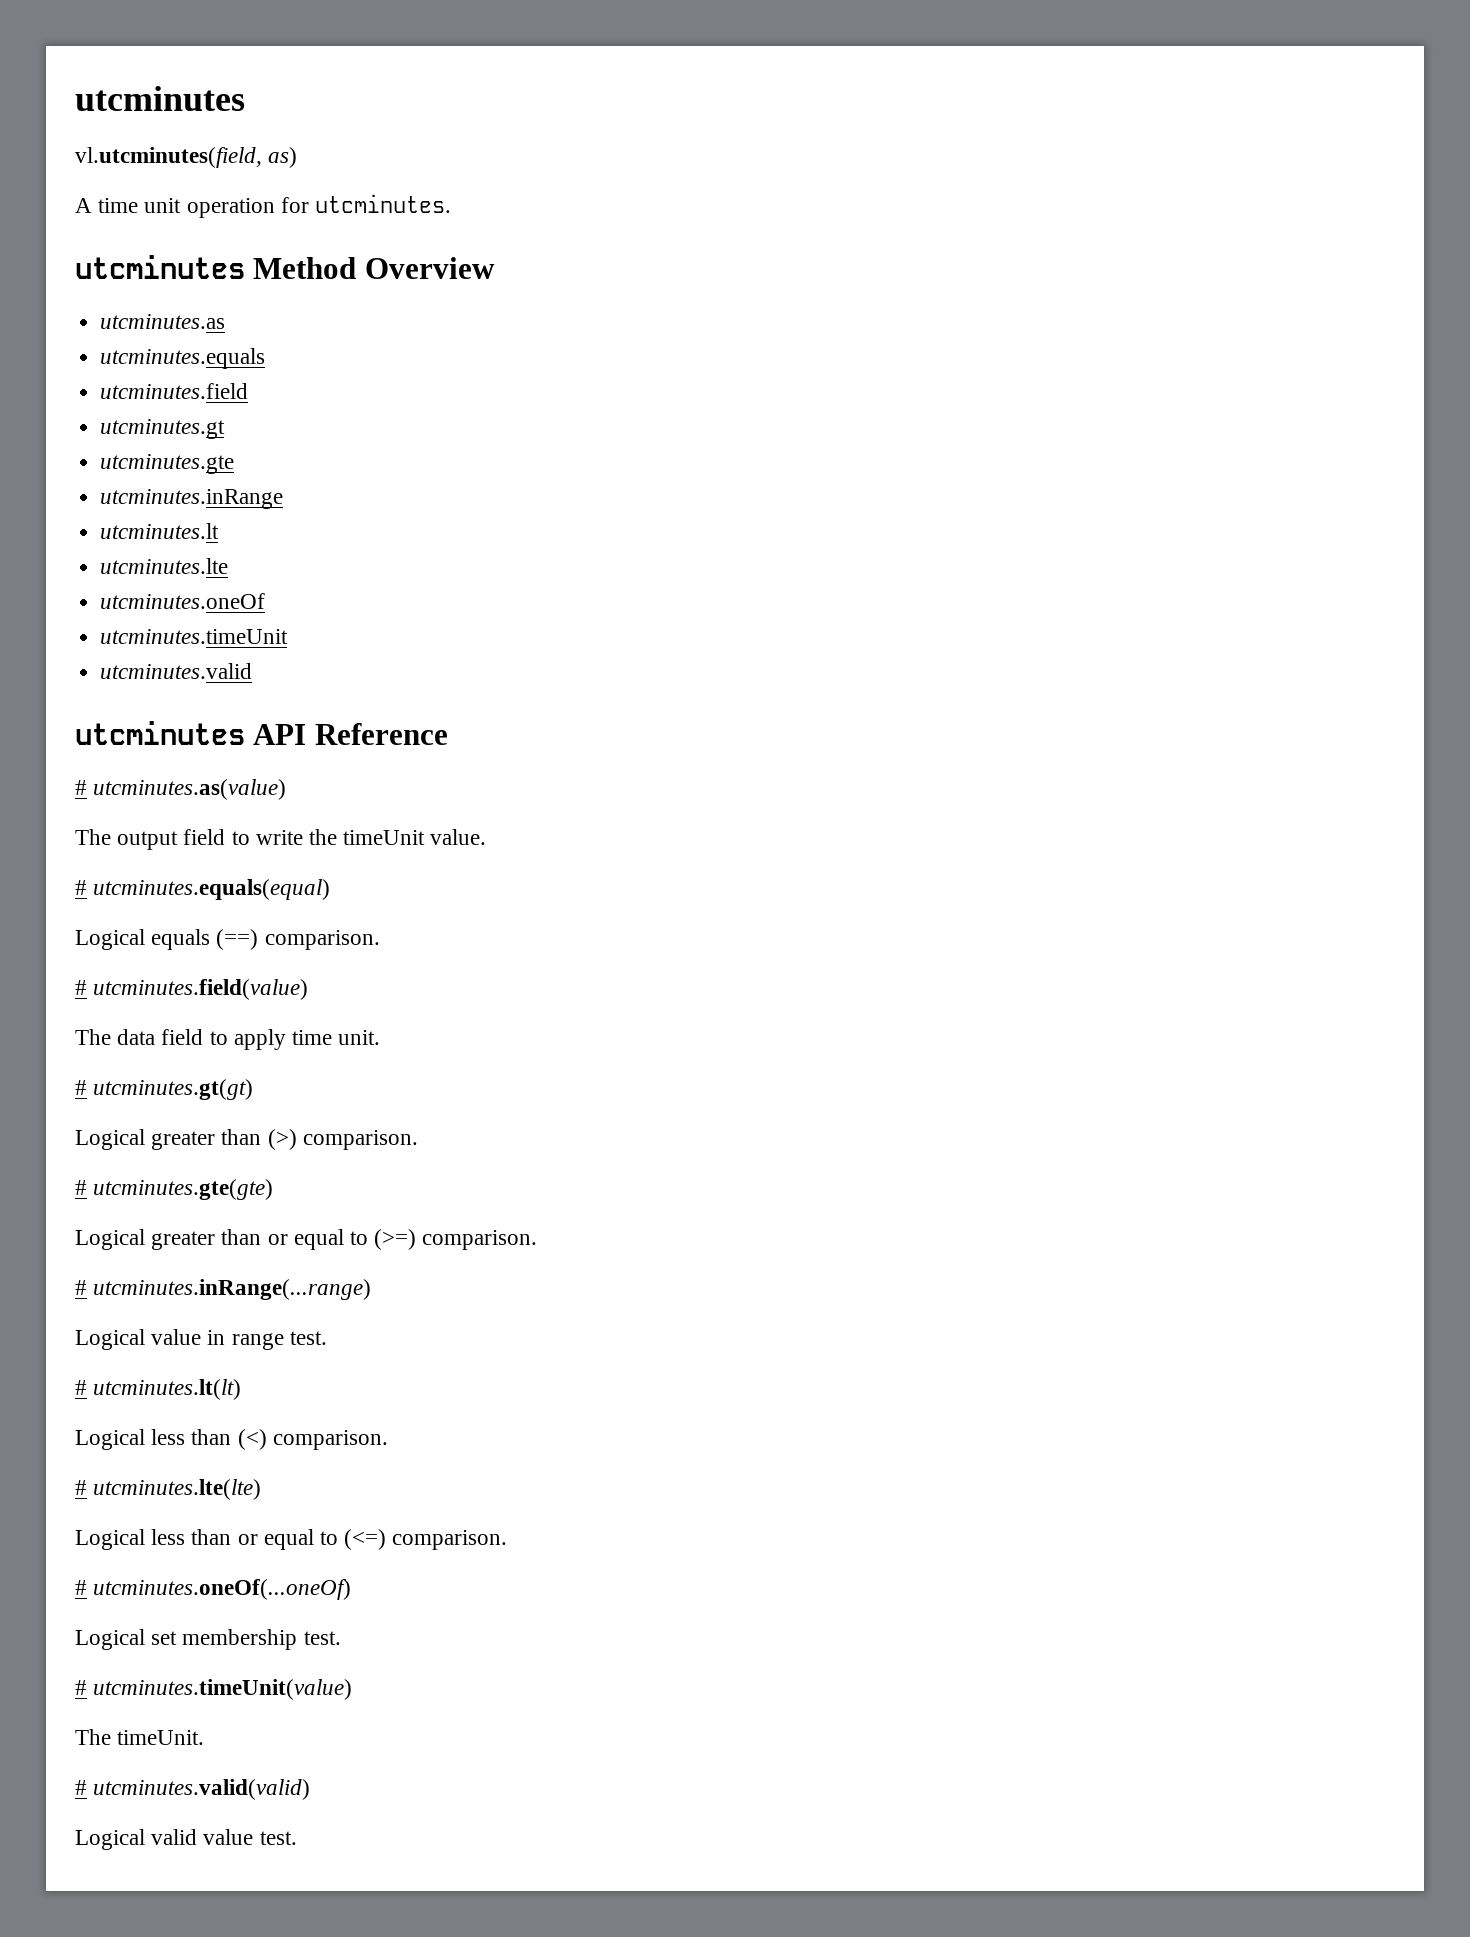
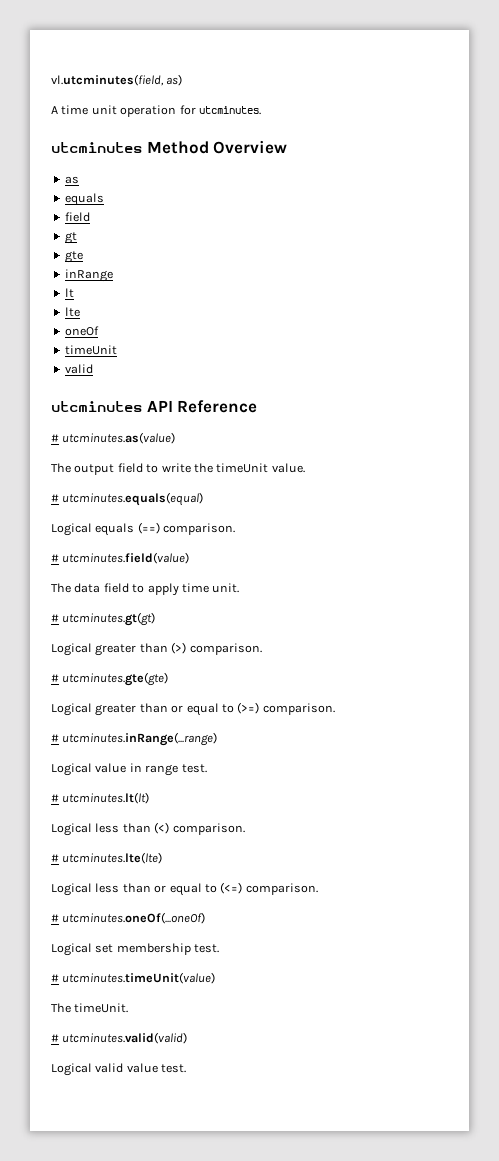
[75,86,245,111] utcminutes // -> (51, 80) none
[100,314,226,329] [100,348,266,369] [100,383,249,399] [100,419,226,439] [100,454,235,474] [100,489,284,509] [100,523,220,539] [100,558,229,574] [100,593,266,609] [100,629,289,644] [100,663,253,679] utcminutes.as // utcminutes.equals // utcminutes.field // utcminutes.gt // utcminutes.gte // utcminutes.inRange // utcminutes.lt // utcminutes.lte // utcminutes.oneOf // utcminutes.timeUnit // utcminutes.valid -> [64,176,79,184] [64,193,104,206] [64,212,90,222] [64,232,77,244] [64,251,83,263] [64,269,113,282] [64,288,74,298] [64,307,80,317] [64,326,99,336] [64,345,117,355] [64,364,93,374] as // equals // field // gt // gte // inRange // lt // lte // oneOf // timeUnit // valid

